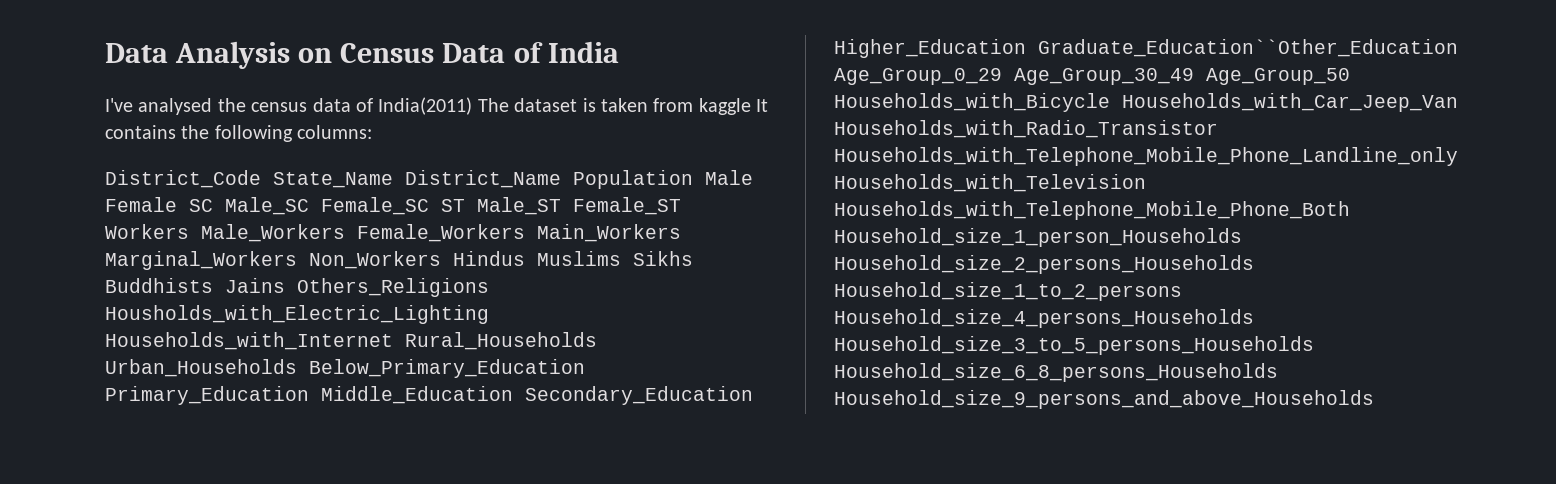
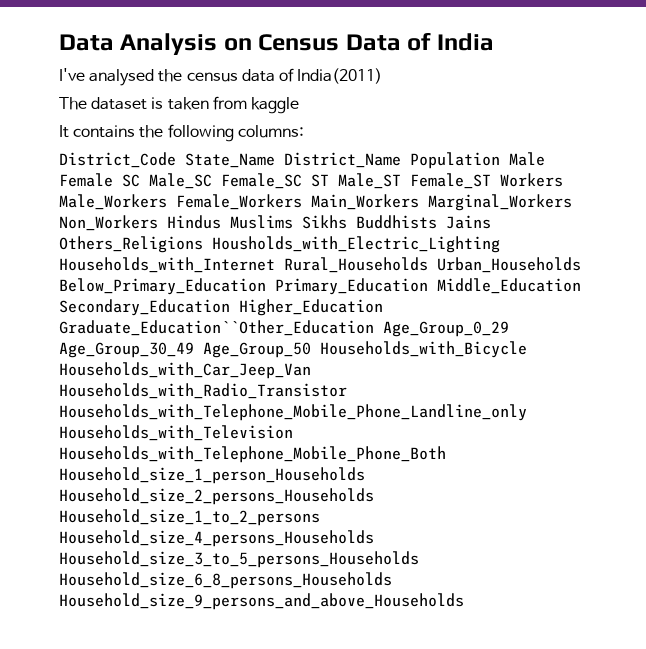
(473, 106) none -> (383, 76) //
(751, 106) none -> (299, 105) //

